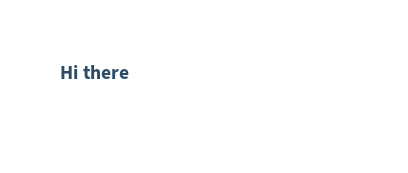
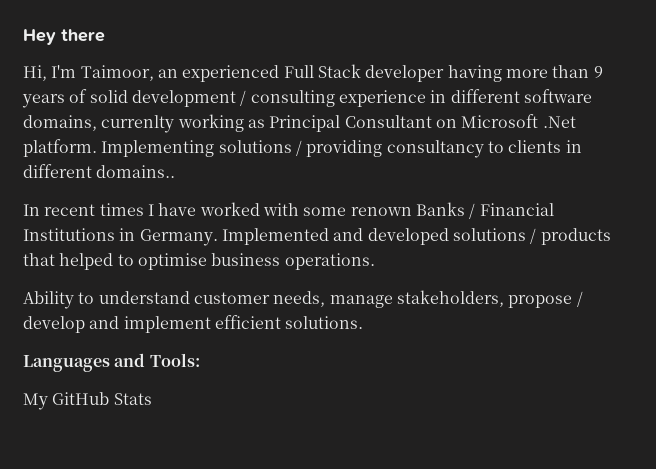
[60,65,78,79] Hi -> [23,29,56,45] Hey
(130, 72) none -> [23,64,603,82] [22,89,592,108] [23,114,576,133] [23,139,582,158] [23,164,176,178] [23,202,554,219] [23,228,611,246] [23,253,375,270] [23,290,583,309] [23,315,364,333] [23,353,200,372] [23,392,152,410] // Hi, I'm Taimoor, an experienced Full Stack developer having more than 9 years of solid development / consulting experience in different software domains, currenlty working as Principal Consultant on Microsoft .Net platform. Implementing solutions / providing consultancy to clients in different domains.. // In recent times I have worked with some renown Banks / Financial Institutions in Germany. Implemented and developed solutions / products that helped to optimise business operations. // Ability to understand customer needs, manage stakeholders, propose / develop and implement efficient solutions. // Languages and Tools: // My GitHub Stats

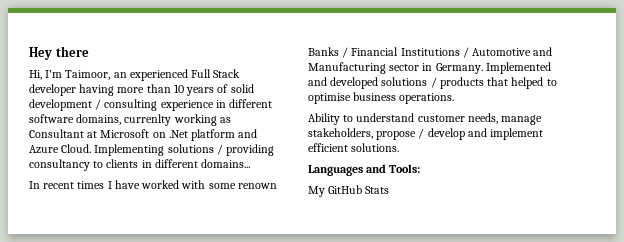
[593,66,603,78] 9 -> [173,84,184,93] 10
[269,114,576,132] [23,139,97,157] Principal Consultant on Microsoft .Net platform. -> [29,129,258,141] [29,144,92,154] Consultant at Microsoft on .Net platform and Azure Cloud.
[96,165,176,178] domains.. -> [201,159,251,168] domains...
(115, 234) none -> [462,47,553,58] [308,62,420,74] / Automotive and Manufacturing sector

